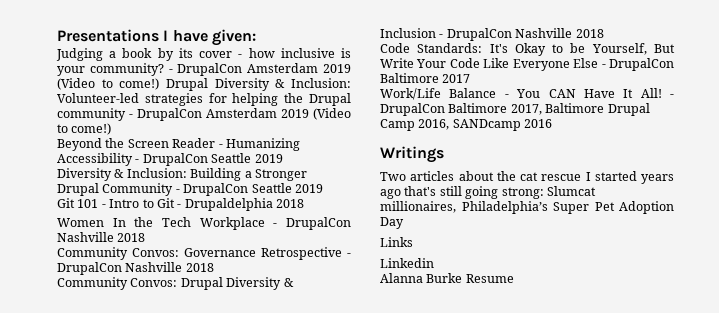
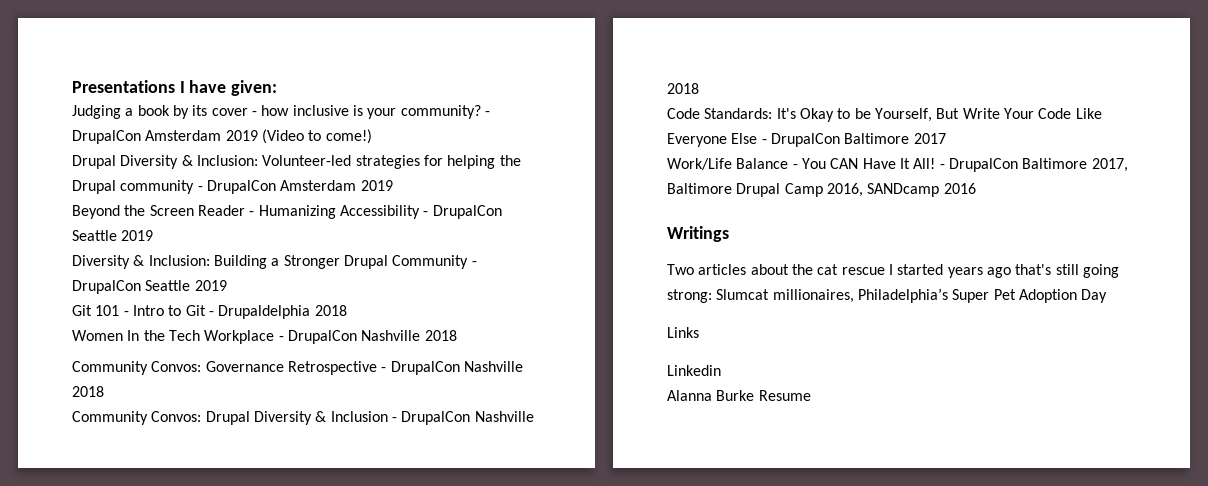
(160, 84) none -> (372, 136) //
[313,108,351,120] [57,123,112,135] (Video to come!) -> (393, 185) none

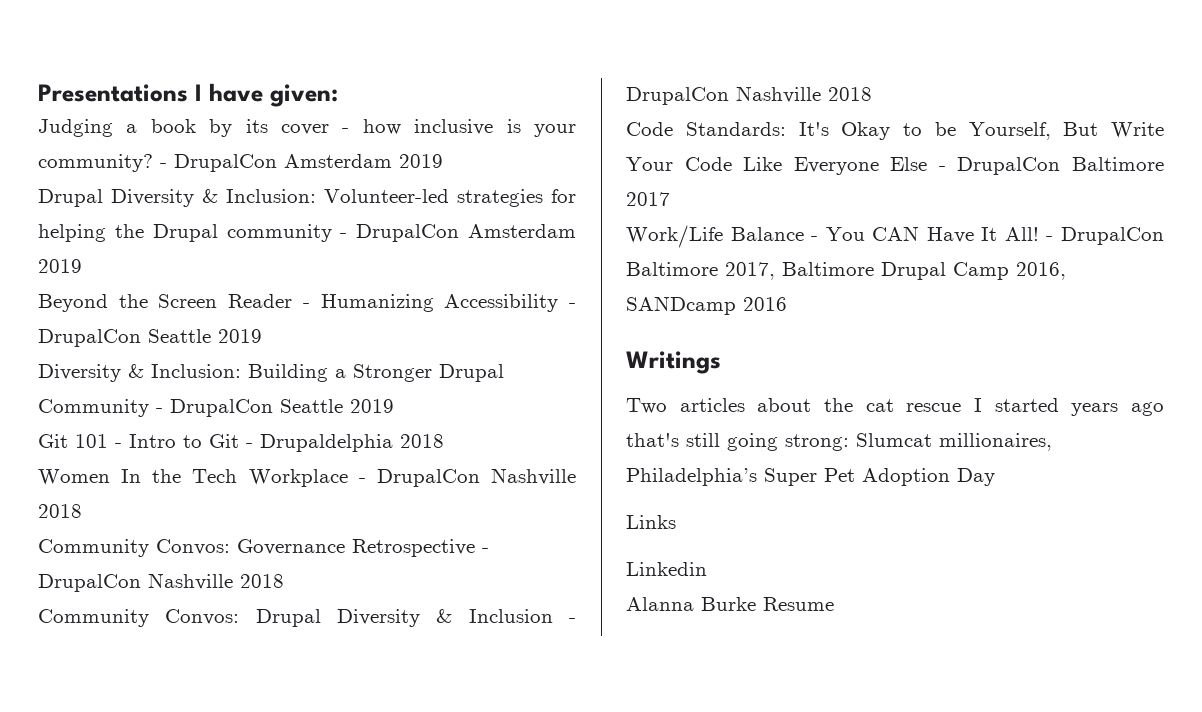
[261,129,372,144] (Video to come!) -> (443, 161) none

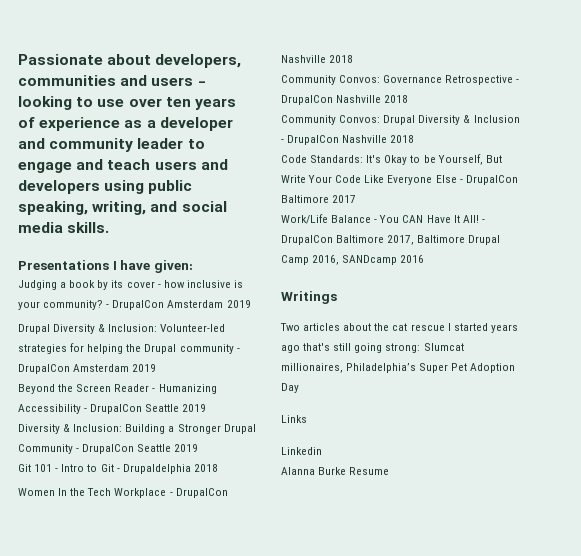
(38, 93) none -> [18,54,242,68] [18,75,206,86] [18,96,236,110] [18,117,233,131] [18,138,205,152] [18,159,228,173] [18,180,193,194] [18,201,227,215] [18,222,110,233] Passionate about developers, communities and users - looking to use over ten years of experience as a developer and community leader to engage and teach users and developers using public speaking, writing, and social media skills. //

